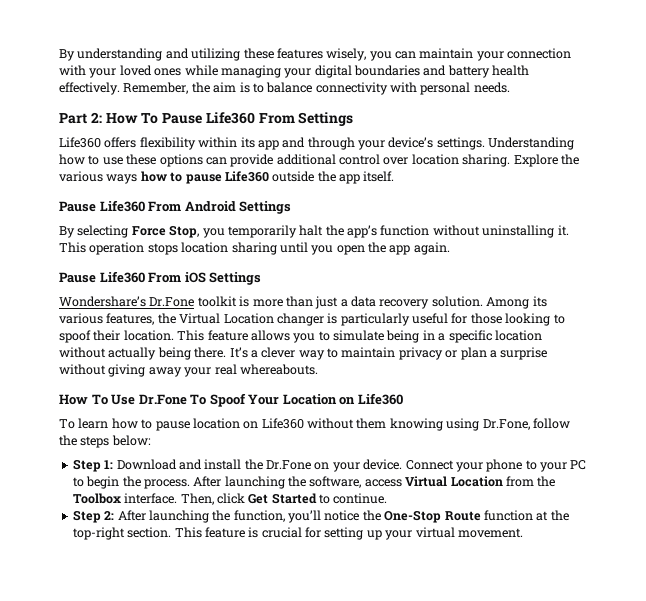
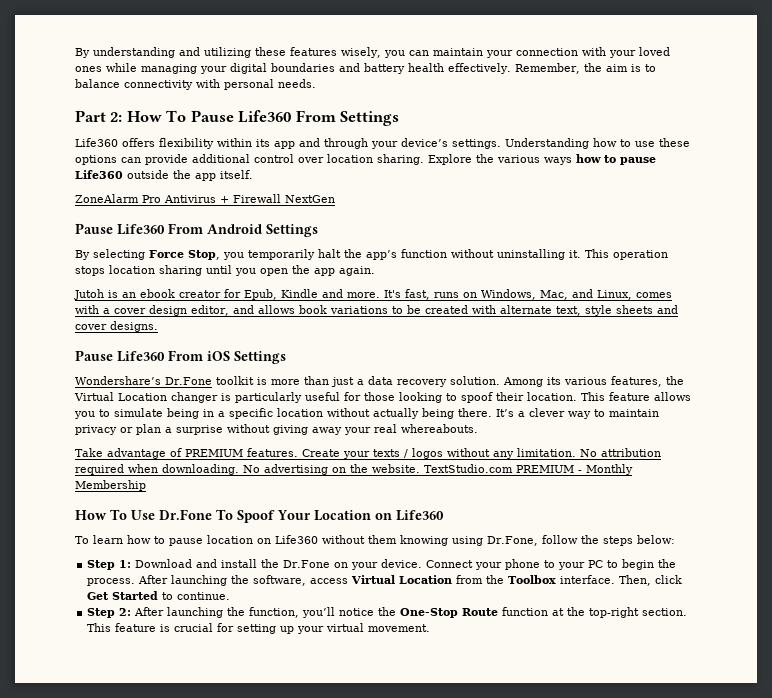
(395, 176) none -> [75,194,335,203] // ZoneAlarm Pro Antivirus + Firewall NextGen
(450, 248) none -> [74,289,672,300] [75,305,678,316] [75,321,158,332] // Jutoh is an ebook creator for Epub, Kindle and more. It's fast, runs on Windows, Mac, and Linux, comes with a cover design editor, and allows book variations to be created with alternate text, style sheets and cover designs.
(318, 369) none -> [75,448,661,459] [75,464,633,475] [75,480,146,491] // Take advantage of PREMIUM features. Create your texts / logos without any limitation. No attribution required when downloading. No advertising on the website. TextStudio.com PREMIUM - Monthly Membership

